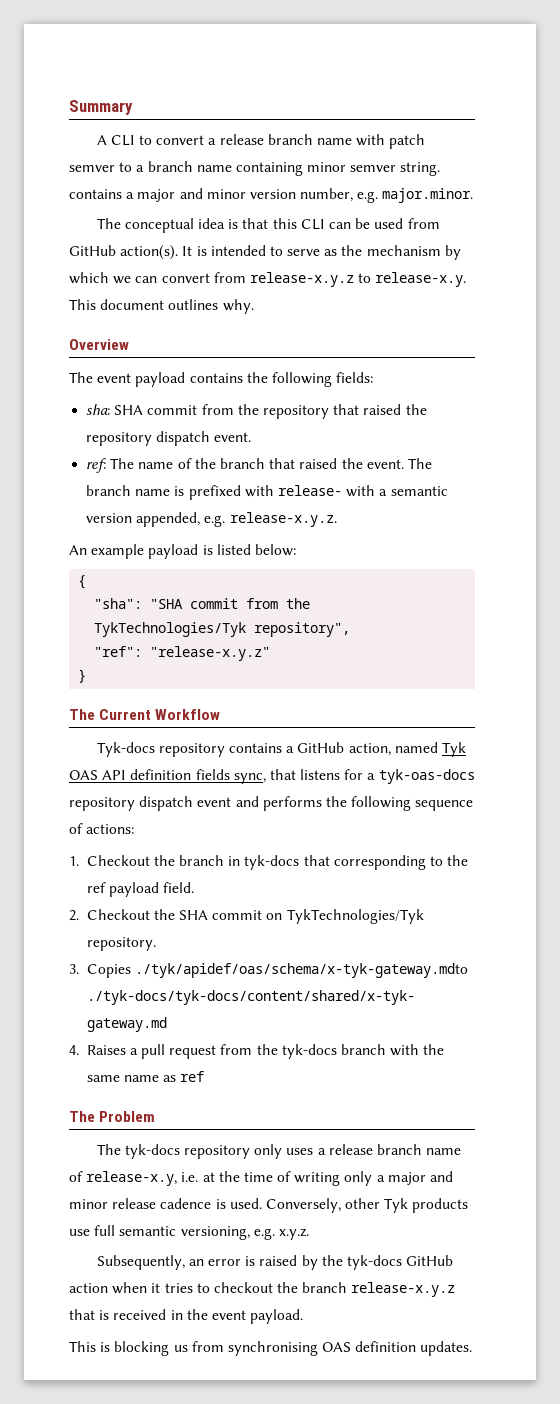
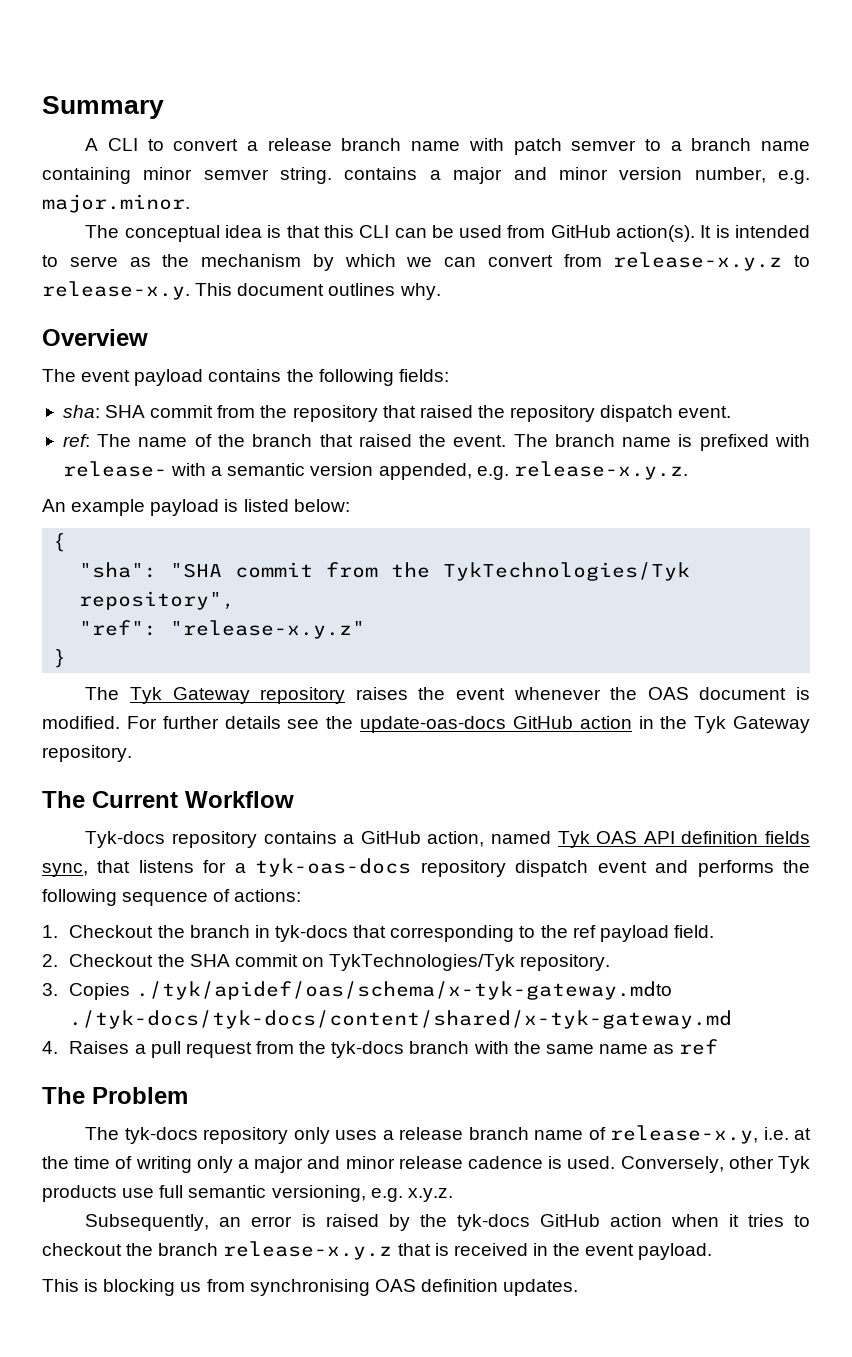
(87, 676) none -> [85,687,811,704] [42,716,811,733] [42,745,132,762] // The Tyk Gateway repository raises the event whenever the OAS document is modified. For further details see the update-oas-docs GitHub action in the Tyk Gateway repository.

